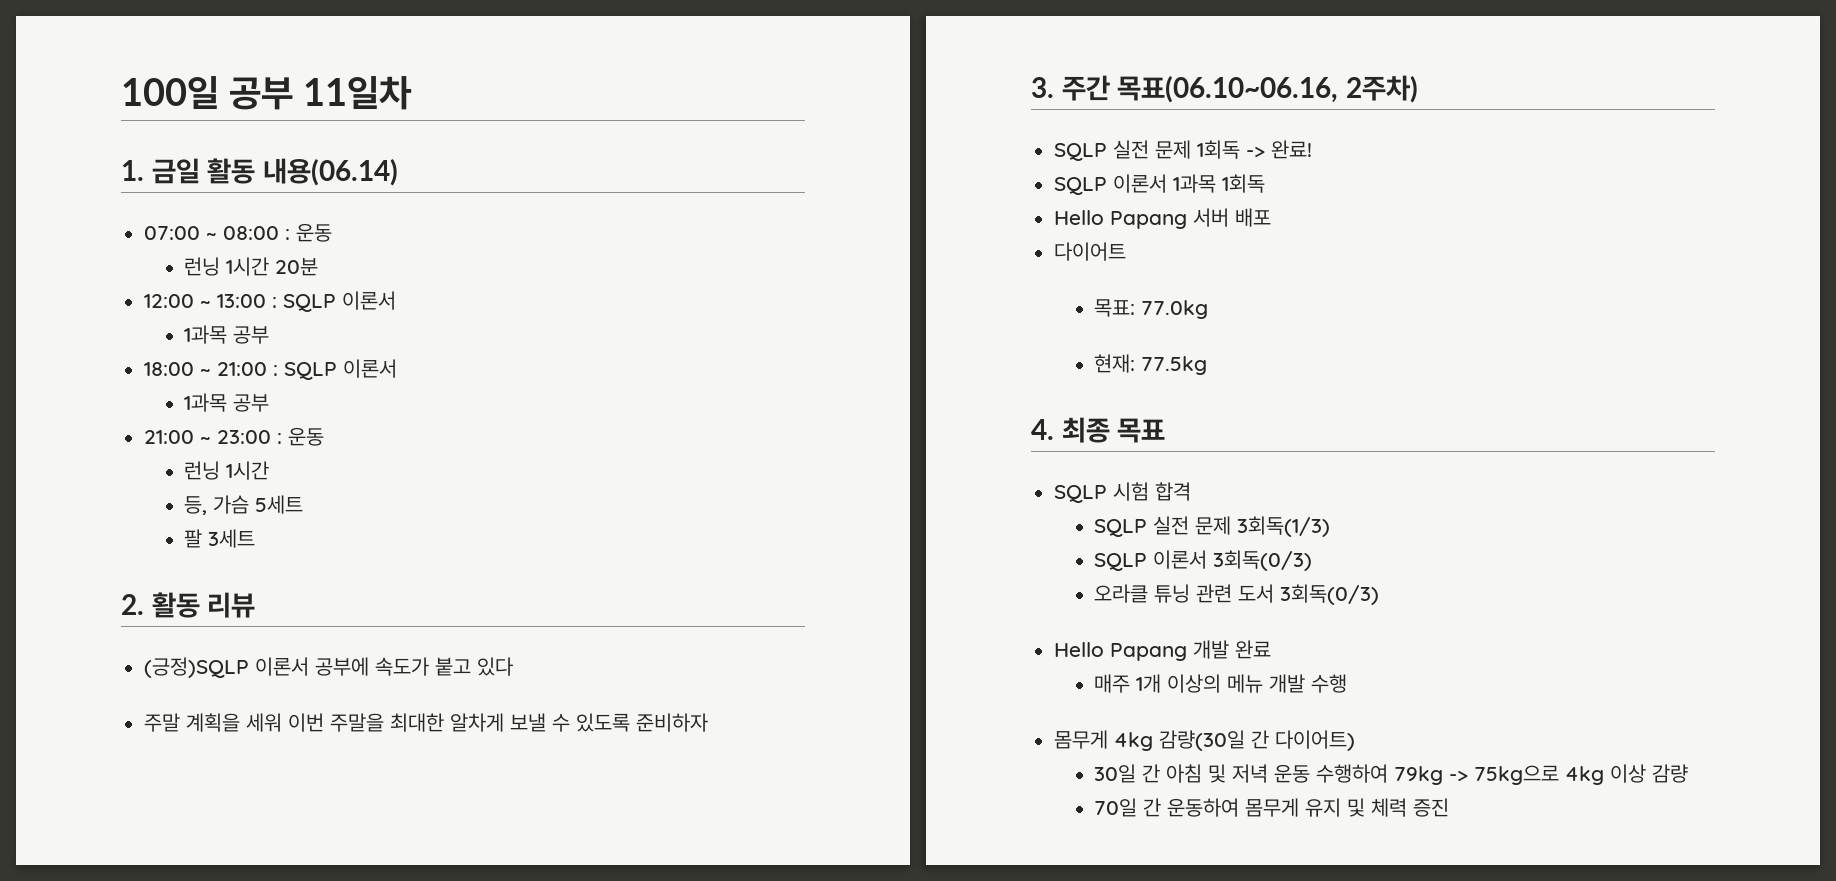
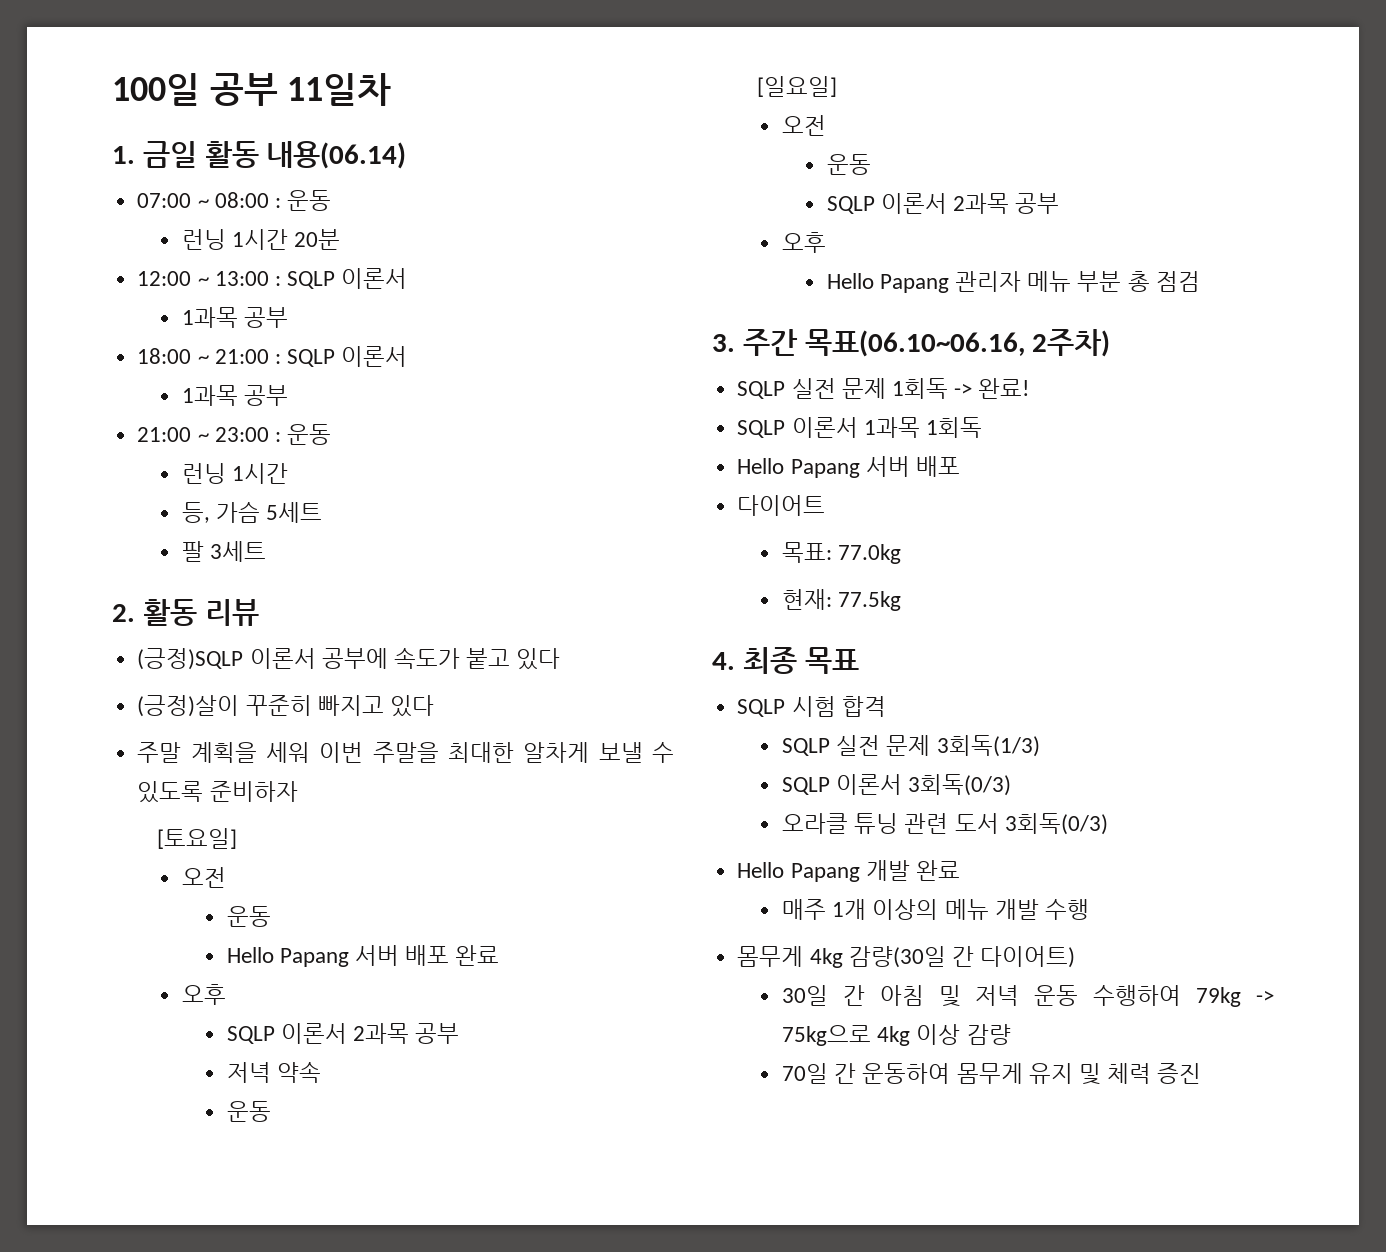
(514, 666) none -> [137,695,434,717] // (긍정)살이 꾸준히 빠지고 있다
(709, 722) none -> [156,828,237,849] [181,867,226,888] [226,906,271,927] [226,945,500,967] [181,984,226,1005] [226,1023,460,1044] [226,1061,321,1083] [226,1101,271,1122] [756,76,837,97] [781,115,826,136] [826,154,871,175] [826,193,1060,214] [781,232,826,253] [826,271,1200,293] // [토요일] // 오전 // 운동 // Hello Papang 서버 배포 완료 // 오후 // SQLP 이론서 2과목 공부 // 저녁 약속 // 운동 // [일요일] // 오전 // 운동 // SQLP 이론서 2과목 공부 // 오후 // Hello Papang 관리자 메뉴 부분 총 점검

